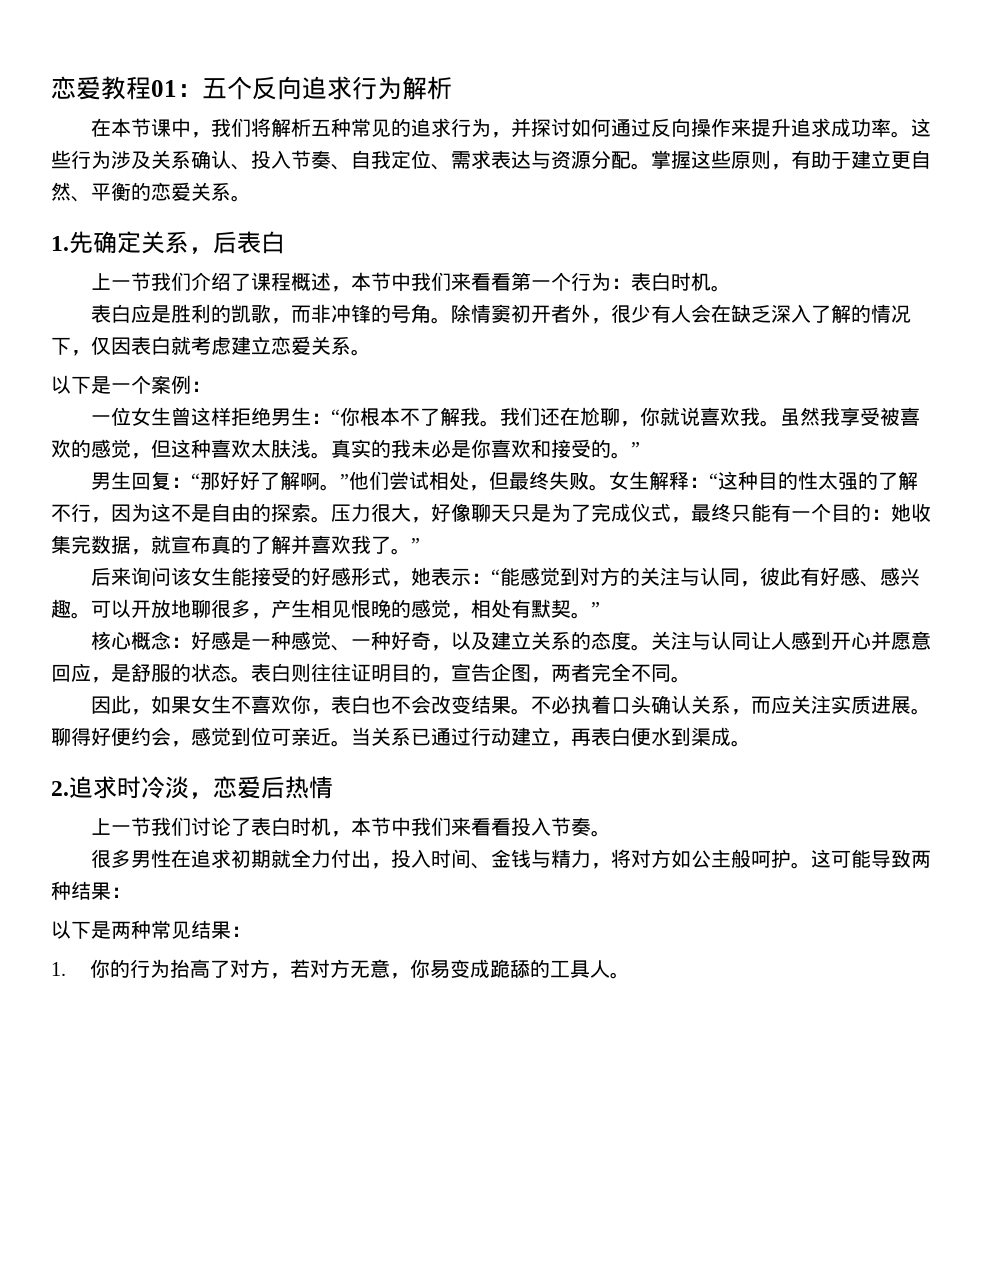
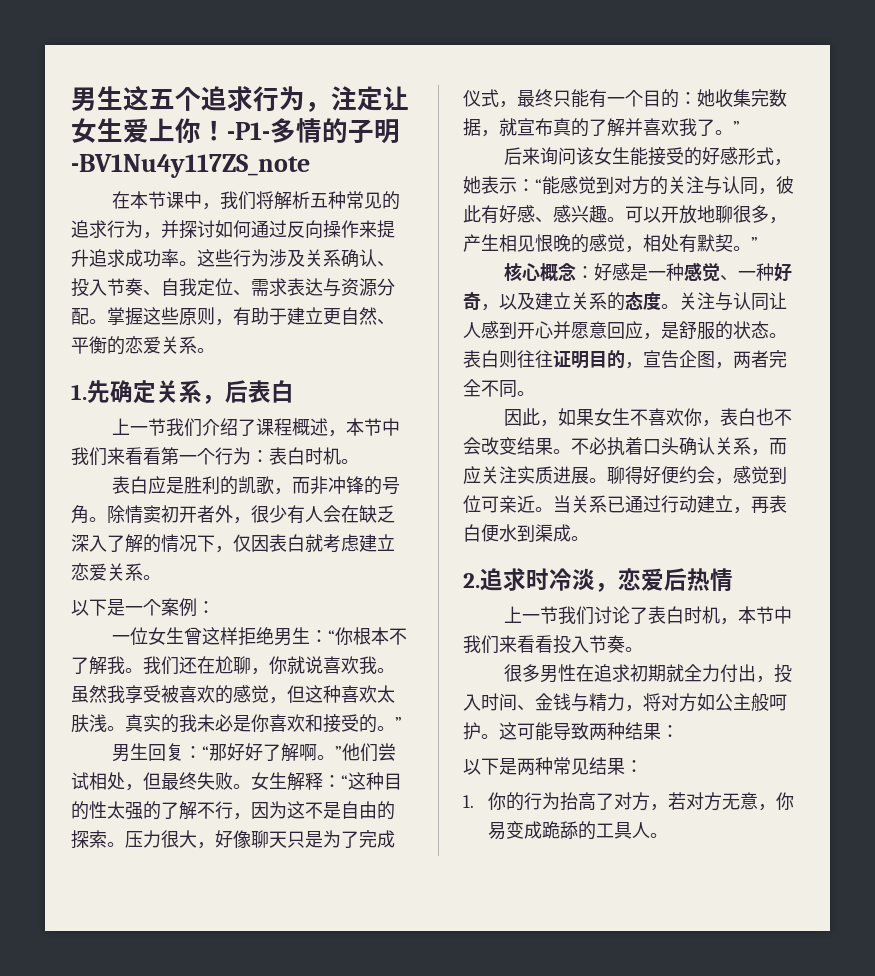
[51,76,452,100] 恋爱教程01：五个反向追求行为解析 -> [71,86,409,112] [71,118,400,144] [71,154,310,178] 男生这五个追求行为，注定让女生爱上你！-P1-多情的子明-BV1Nu4y117ZS_note

